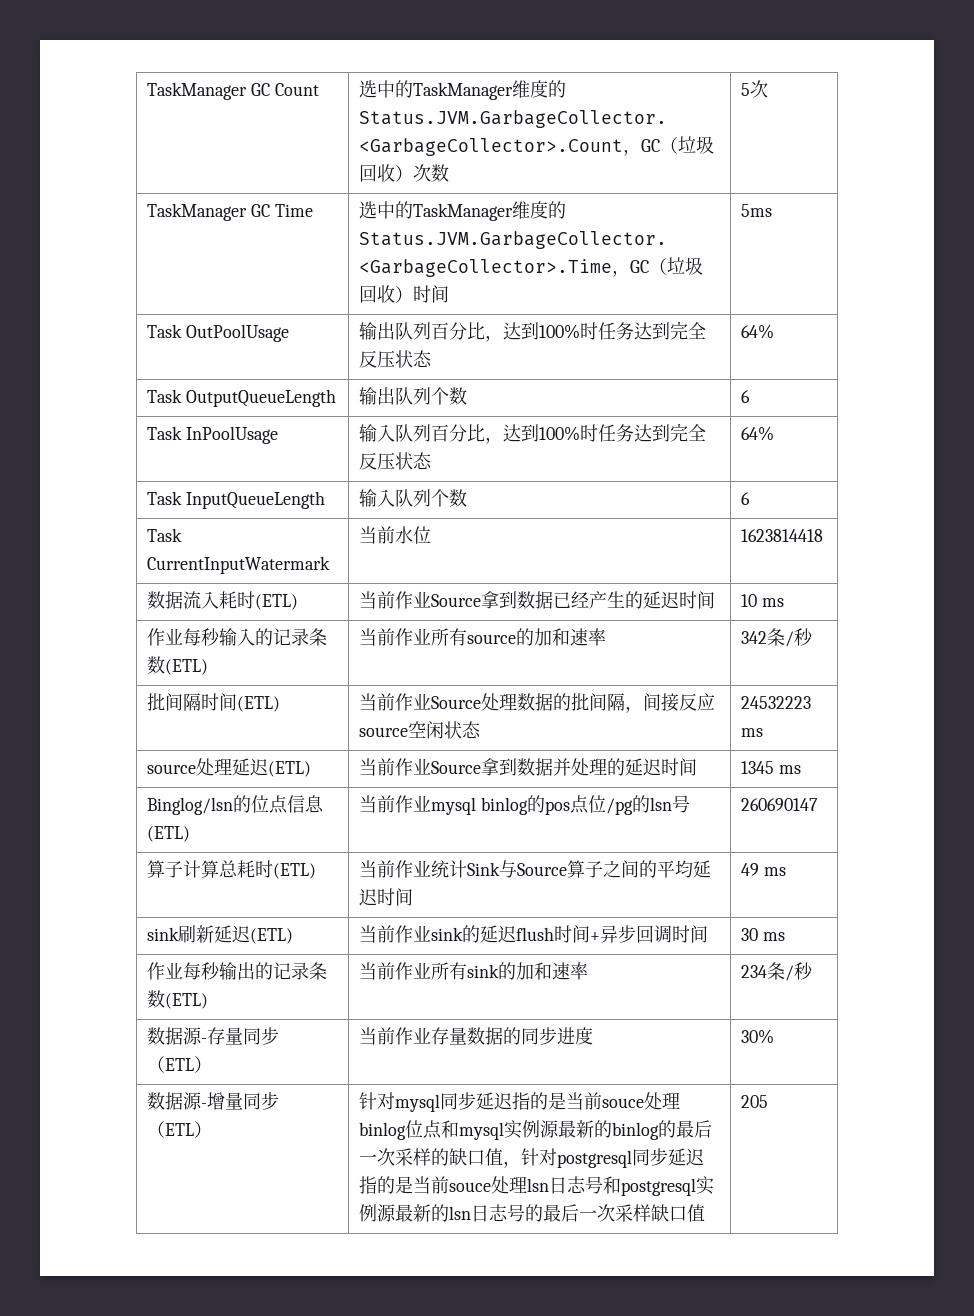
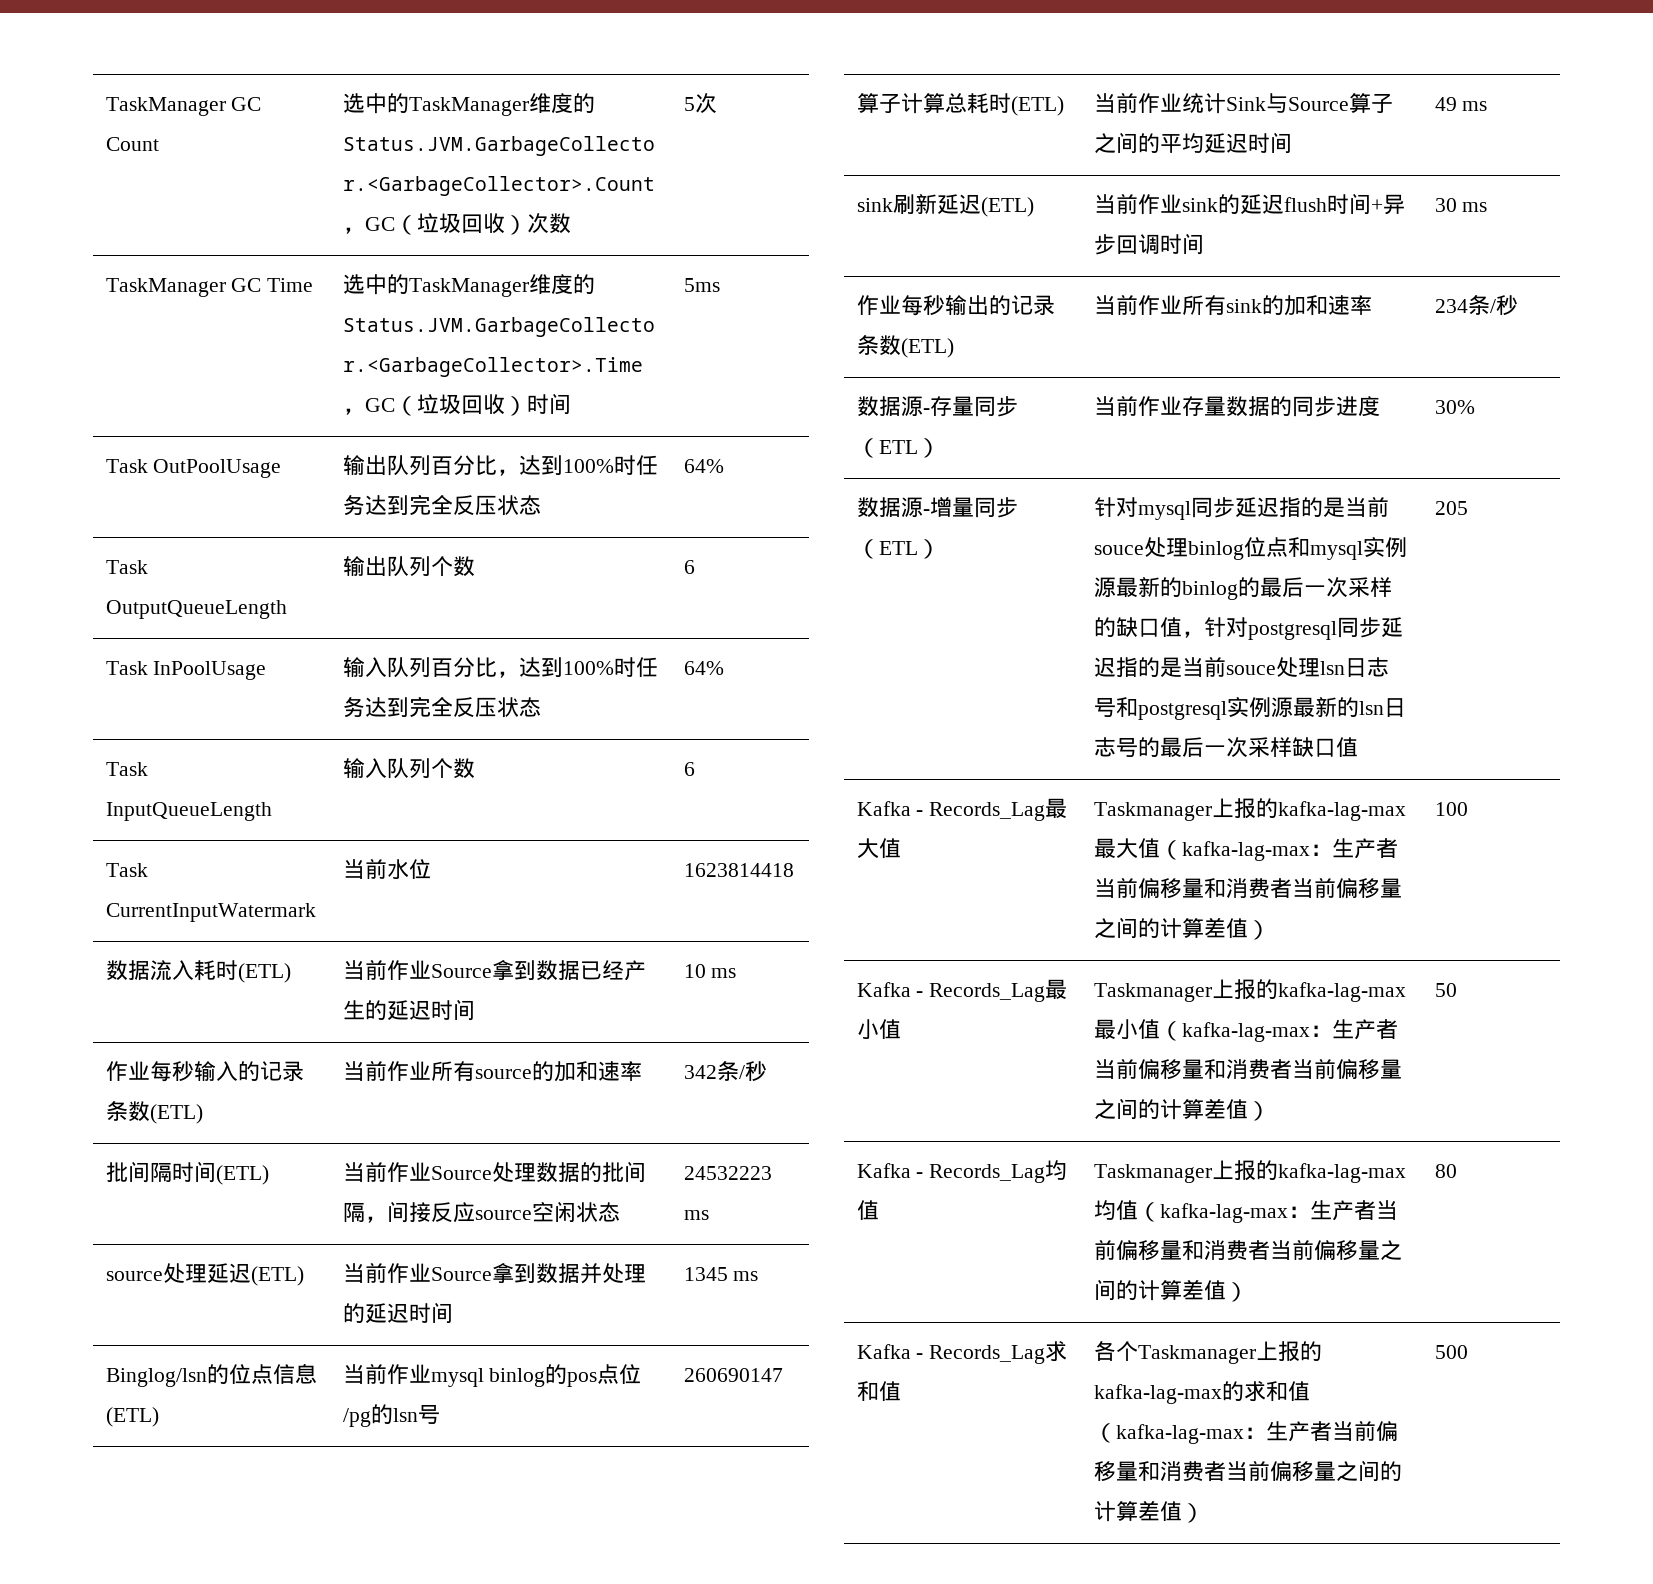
(769, 1101) none -> [856,798,1068,821] [856,838,901,858] [1093,798,1406,821] [1093,838,1398,861] [1093,877,1402,899] [1093,917,1270,940] [1434,802,1468,816] [856,979,1068,1002] [856,1019,901,1039] [1093,979,1406,1002] [1093,1019,1398,1042] [1093,1058,1402,1080] [1093,1098,1270,1121] [1434,983,1457,997] [856,1160,1068,1183] [856,1200,879,1220] [1093,1160,1406,1183] [1093,1200,1398,1223] [1093,1239,1402,1261] [1093,1279,1248,1302] [1434,1164,1457,1178] [856,1341,1068,1364] [856,1381,901,1401] [1093,1341,1322,1364] [1093,1381,1310,1404] [1093,1420,1398,1444] [1093,1460,1402,1482] [1093,1500,1204,1523] [1434,1345,1468,1359] // Kafka - Records_Lag最大值 | Taskmanager上报的kafka-lag-max最大值（kafka-lag-max：生产者当前偏移量和消费者当前偏移量之间的计算差值） | 100 // Kafka - Records_Lag最小值 | Taskmanager上报的kafka-lag-max最小值（kafka-lag-max：生产者当前偏移量和消费者当前偏移量之间的计算差值） | 50 // Kafka - Records_Lag均值 | Taskmanager上报的kafka-lag-max均值（kafka-lag-max：生产者当前偏移量和消费者当前偏移量之间的计算差值） | 80 // Kafka - Records_Lag求和值 | 各个Taskmanager上报的kafka-lag-max的求和值（kafka-lag-max：生产者当前偏移量和消费者当前偏移量之间的计算差值） | 500

